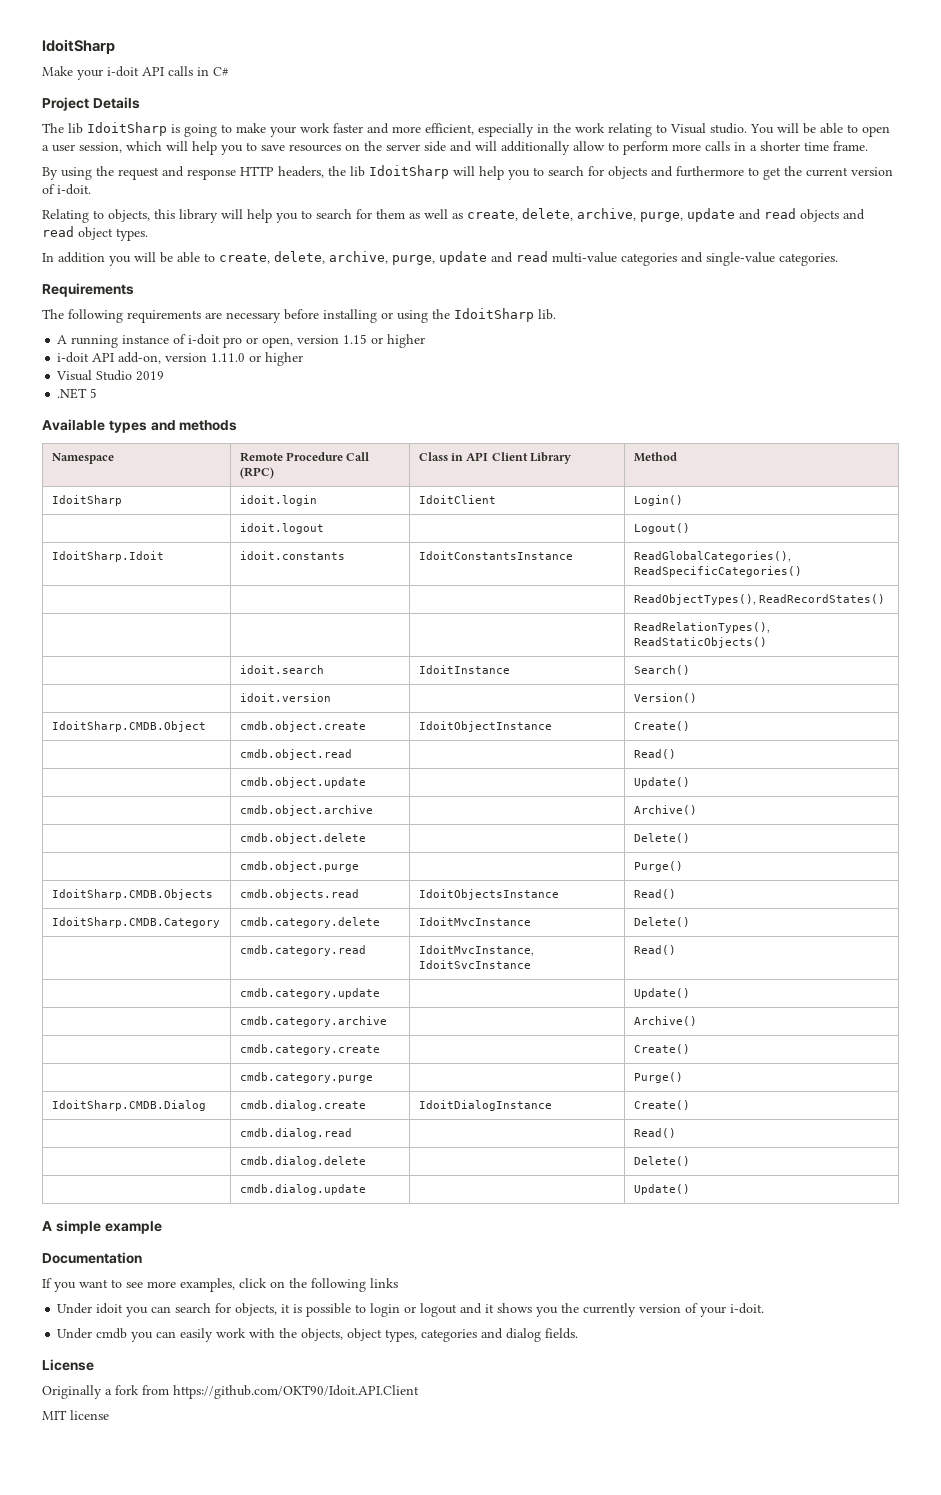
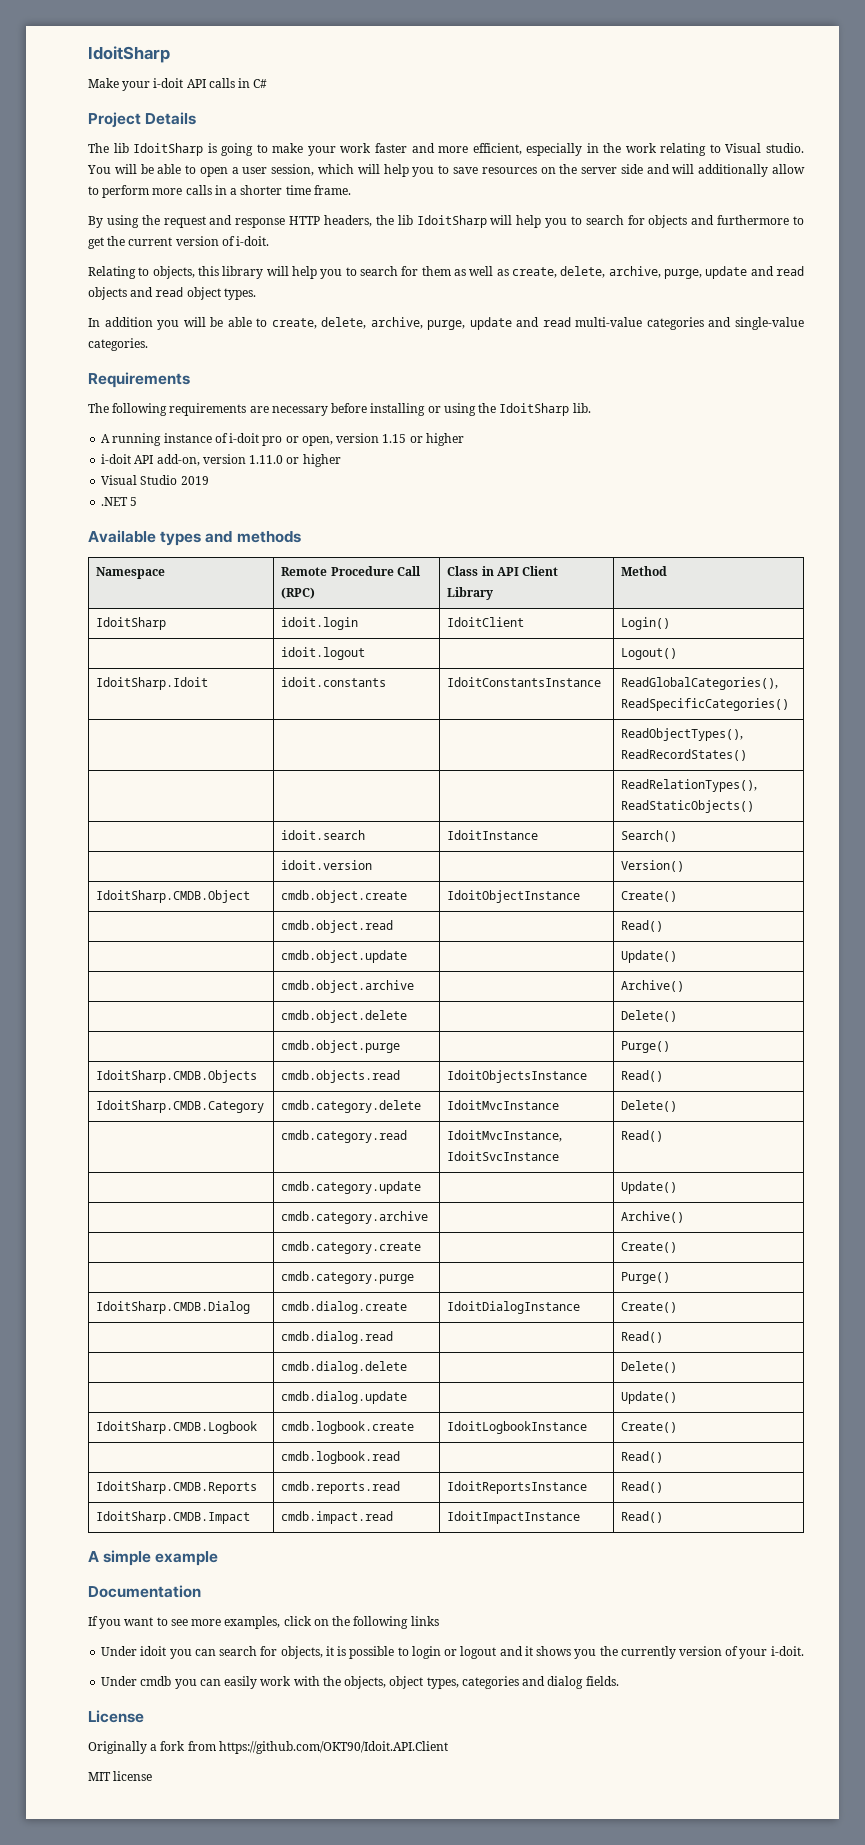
(690, 1189) none -> [96,1421,258,1434] [281,1421,415,1434] [447,1421,588,1434] [621,1422,678,1433] [281,1451,401,1464] [621,1451,664,1463] [96,1481,258,1494] [281,1481,401,1494] [447,1481,588,1494] [621,1481,664,1493] [96,1511,251,1524] [281,1511,394,1524] [447,1511,581,1524] [621,1511,664,1523] // IdoitSharp.CMDB.Logbook | cmdb.logbook.create | IdoitLogbookInstance | Create() // | cmdb.logbook.read | | Read() // IdoitSharp.CMDB.Reports | cmdb.reports.read | IdoitReportsInstance | Read() // IdoitSharp.CMDB.Impact | cmdb.impact.read | IdoitImpactInstance | Read()

